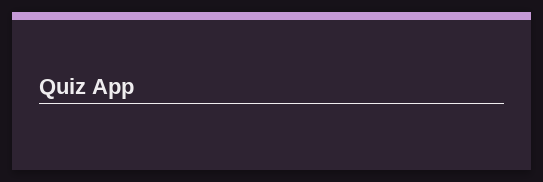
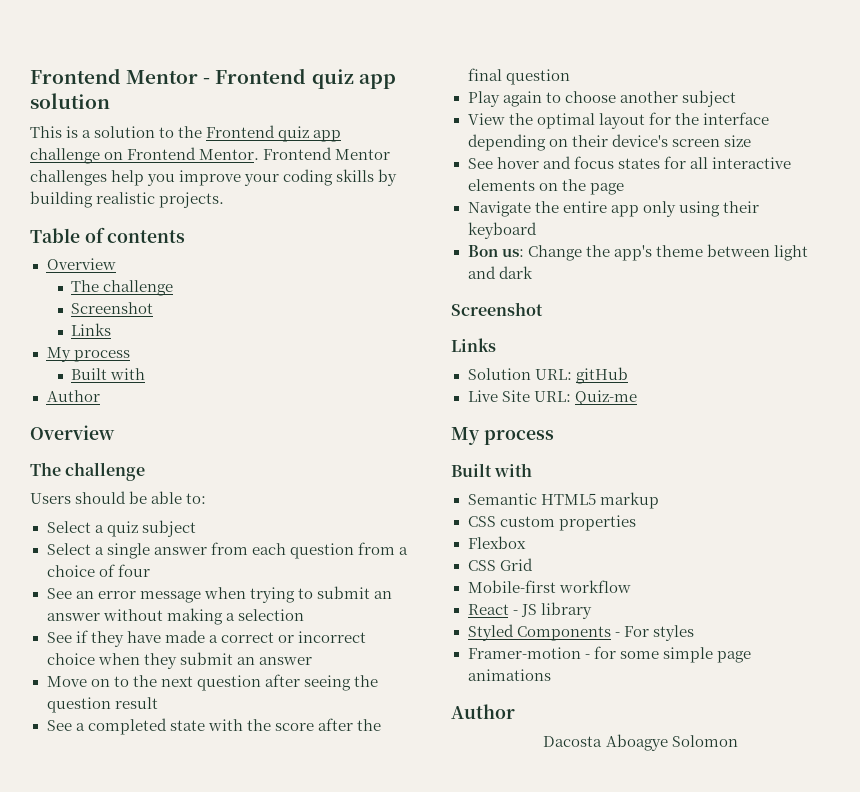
[39,78,134,99] Quiz App -> [30,68,396,89] [30,93,110,109] [30,125,342,142] [30,147,391,164] [30,169,398,186] [30,191,225,208] [30,227,186,243] [46,258,116,270] [71,280,174,296] [71,302,154,314] [71,323,112,336] [46,347,130,362] [71,368,146,380] [46,390,100,402] [30,425,115,440] [30,462,146,481] [30,491,207,504] [46,520,196,537] [46,542,408,559] [46,564,150,577] [46,586,392,603] [46,608,304,625] [46,630,366,647] [46,652,312,669] [46,674,378,691] [46,697,158,713] [46,718,381,735] [467,68,570,85] [467,90,736,107] [467,112,769,129] [467,134,751,151] [467,156,791,169] [467,179,624,195] [467,201,759,217] [467,222,537,239] [467,244,808,261] [467,266,533,279] [451,302,543,316] [451,338,496,352] [467,367,628,384] [467,390,637,405] [451,427,554,445] [451,463,533,477] [467,492,659,509] [467,515,636,531] [467,536,526,549] [467,558,533,571] [467,580,631,593] [467,602,592,619] [467,624,694,641] [467,646,751,663] [467,669,551,681] [451,704,515,719] [543,734,738,751] Frontend Mentor - Frontend quiz app solution // This is a solution to the Frontend quiz app challenge on Frontend Mentor. Frontend Mentor challenges help you improve your coding skills by building realistic projects. // Table of contents // Overview // The challenge // Screenshot // Links // My process // Built with // Author // Overview // The challenge // Users should be able to: // Select a quiz subject // Select a single answer from each question from a choice of four // See an error message when trying to submit an answer without making a selection // See if they have made a correct or incorrect choice when they submit an answer // Move on to the next question after seeing the question result // See a completed state with the score after the final question // Play again to choose another subject // View the optimal layout for the interface depending on their device's screen size // See hover and focus states for all interactive elements on the page // Navigate the entire app only using their keyboard // Bon us: Change the app's theme between light and dark // Screenshot // Links // Solution URL: gitHub // Live Site URL: Quiz-me // My process // Built with // Semantic HTML5 markup // CSS custom properties // Flexbox // CSS Grid // Mobile-first workflow // React - JS library // Styled Components - For styles // Framer-motion - for some simple page animations // Author // Dacosta Aboagye Solomon

